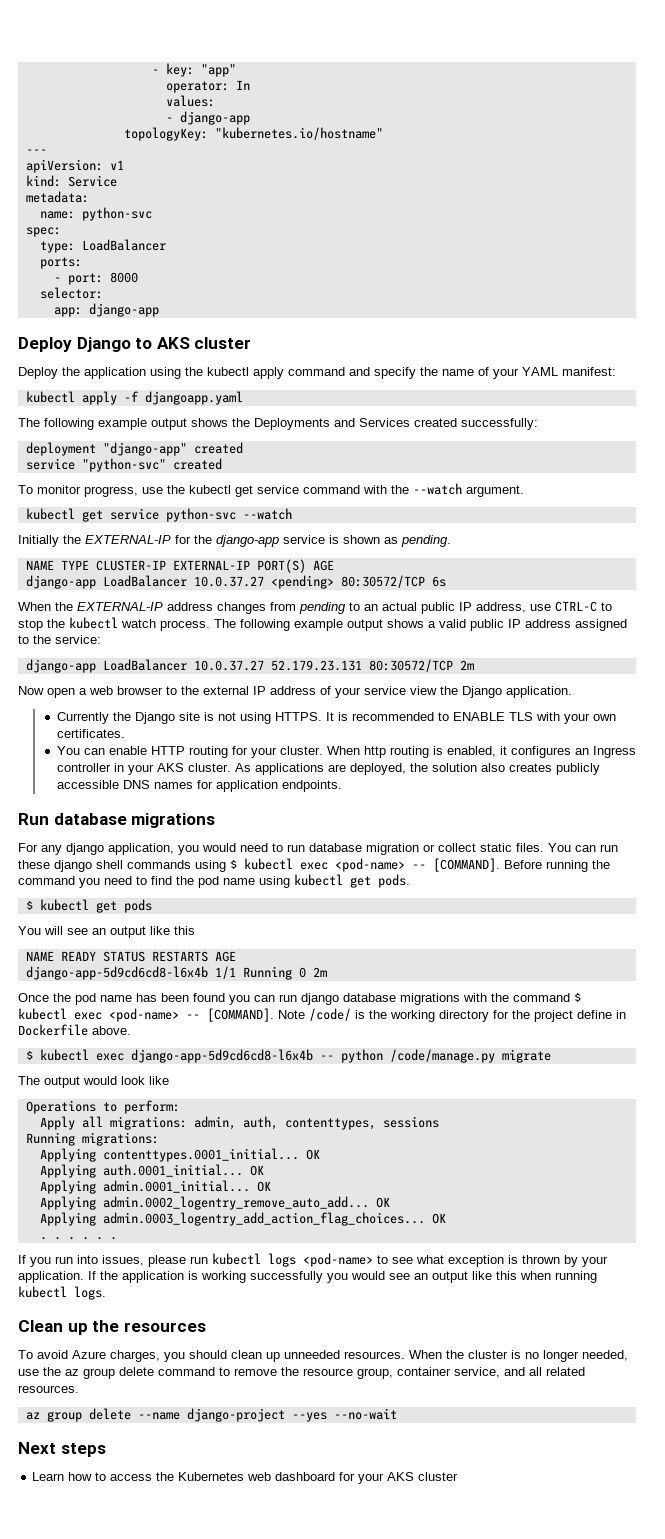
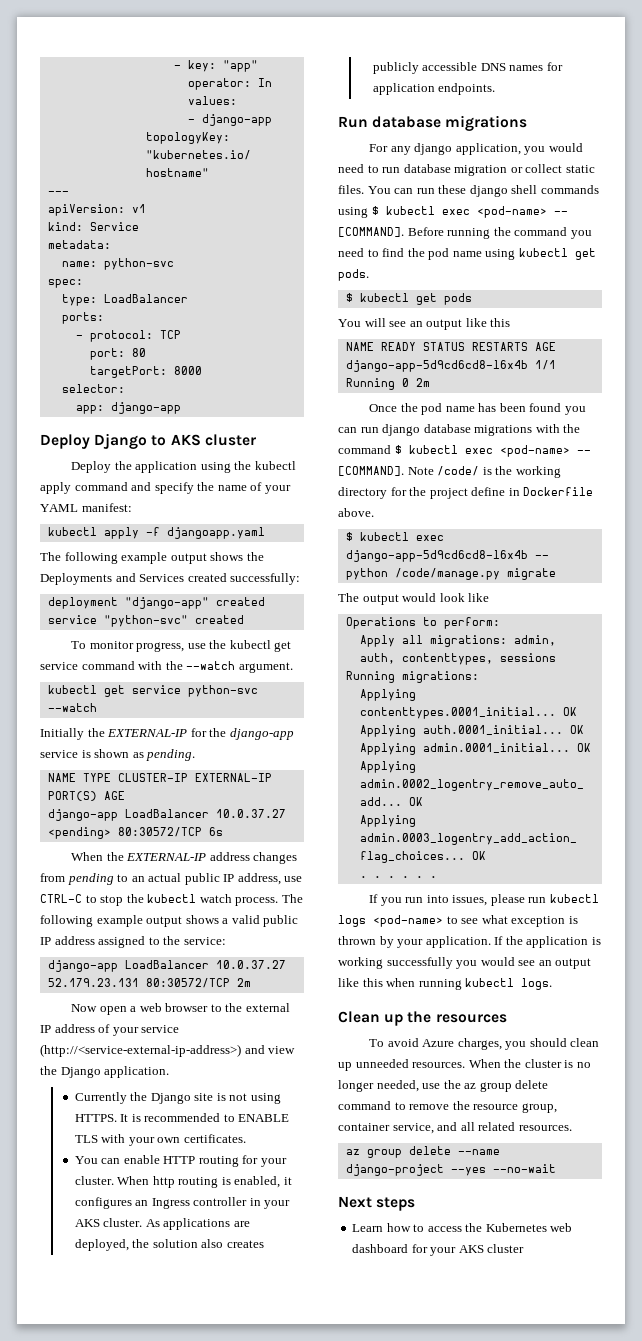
[67,273,103,285] port: -> [89,330,181,342] [89,348,146,360] [89,366,167,378] protocol: TCP // port: 80 // targetPort:
(406, 690) none -> [40,1044,265,1057] (http://<service-external-ip-address>) and

